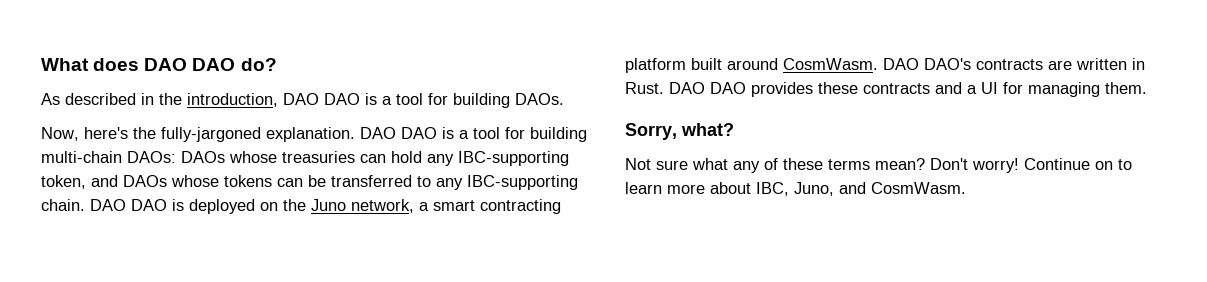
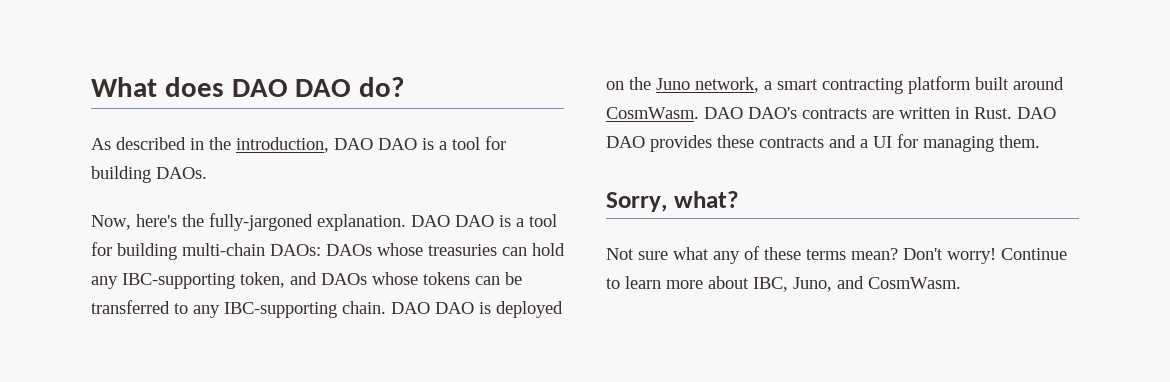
[1095,161,1113,170] on -> (1067, 254) none

